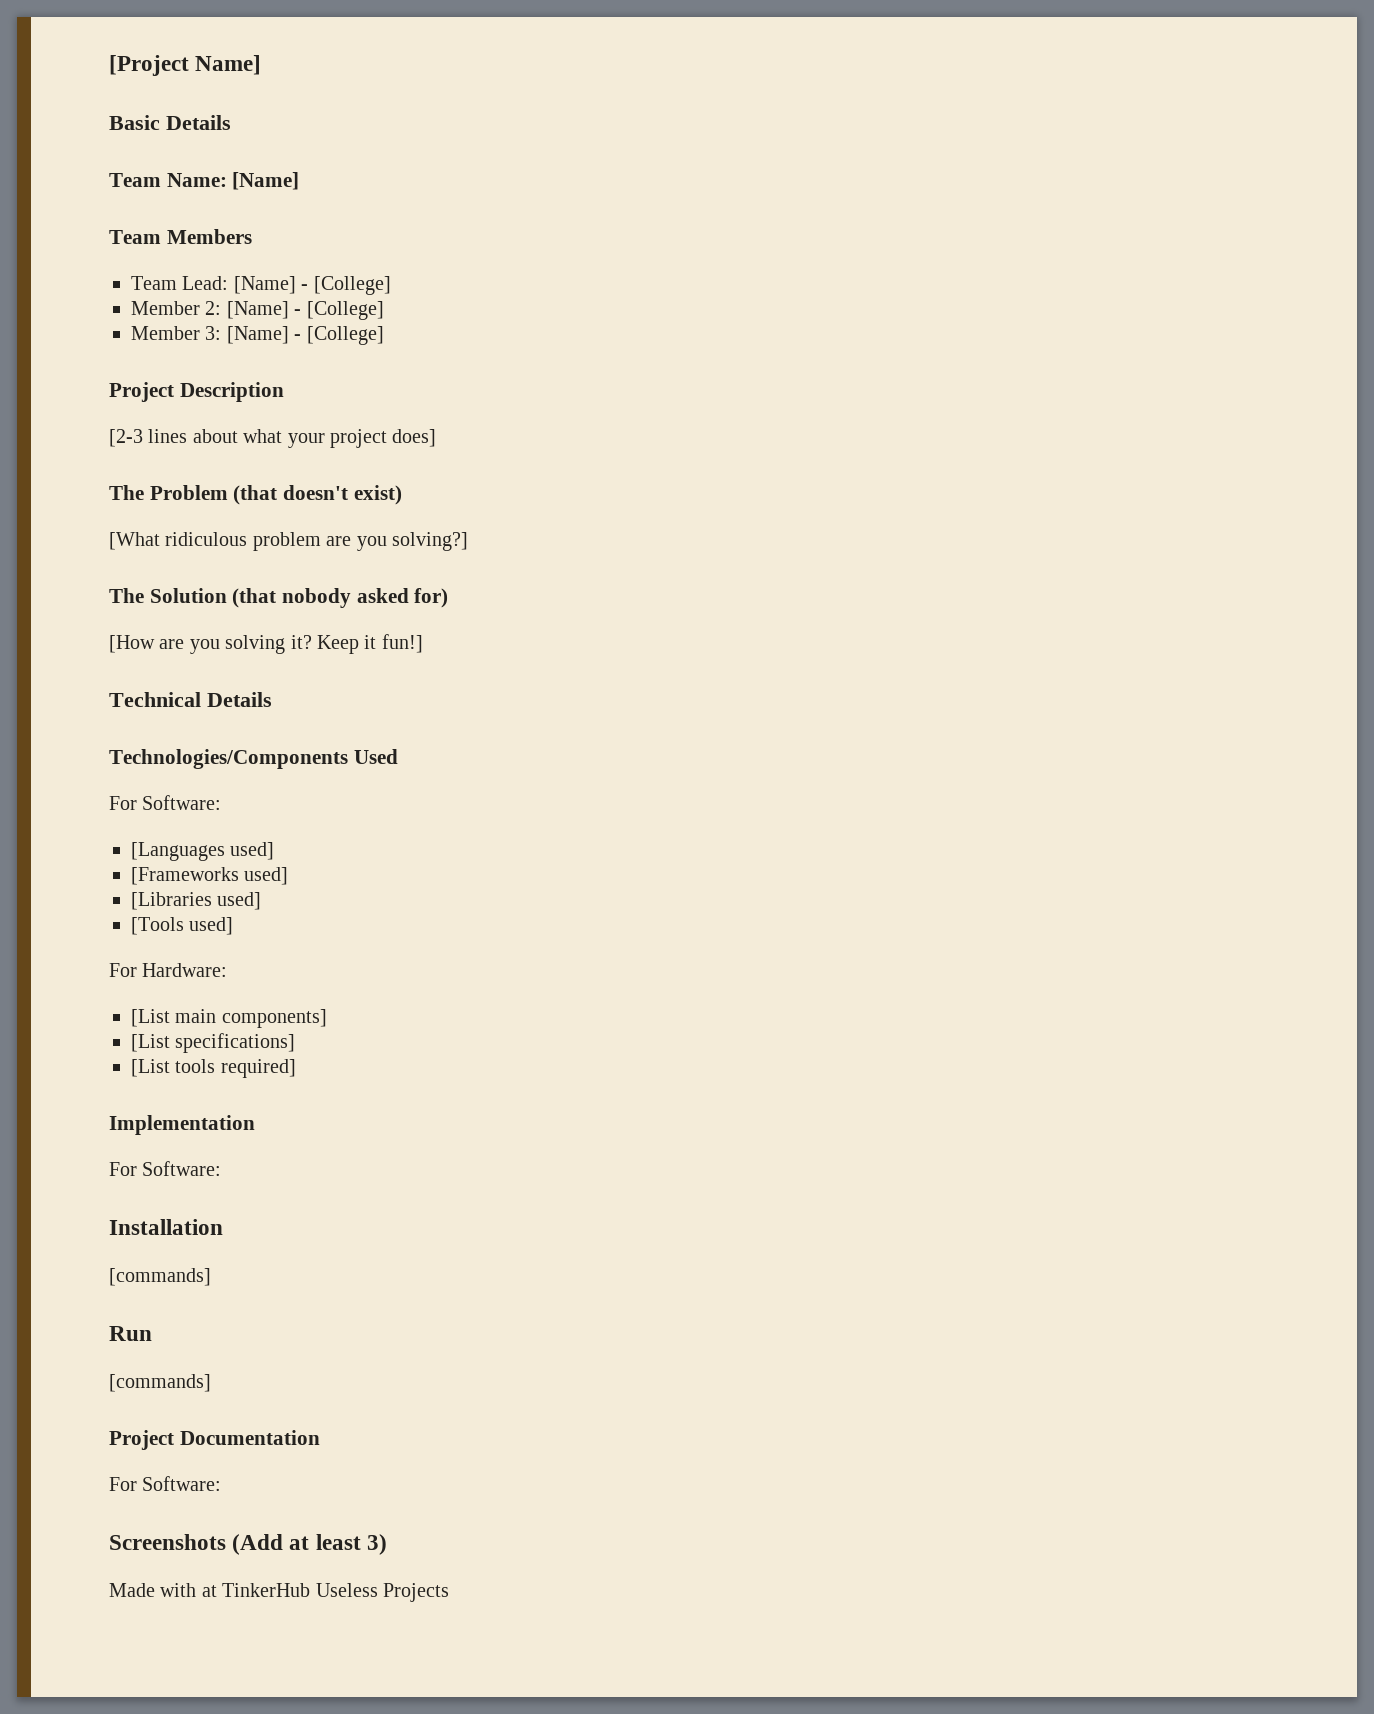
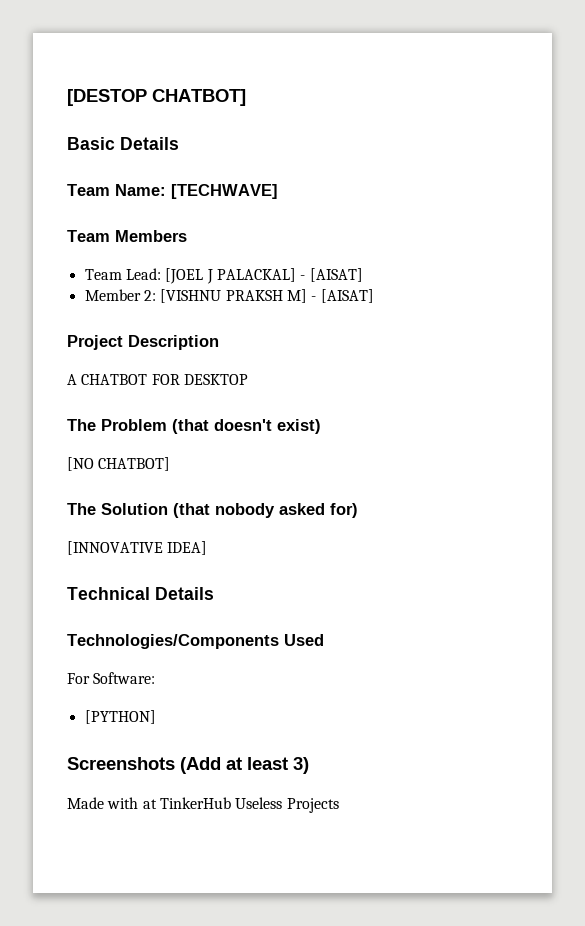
[109,55,262,76] [Project Name] -> [67,89,246,106] [DESTOP CHATBOT]
[232,172,300,190] [Name] -> [171,184,278,199] [TECHWAVE]
[233,276,391,295] [131,301,384,320] [131,326,384,345] [109,382,284,402] [109,429,437,448] [Name] - [College] // Member 2: [Name] - [College] // Member 3: [Name] - [College] // Project Description // [2-3 lines about what your project does] -> [165,268,363,284] [84,289,374,303] [67,335,219,350] [67,374,248,385] [JOEL J PALACKAL] - [AISAT] // Member 2: [VISHNU PRAKSH M] - [AISAT] // Project Description // A CHATBOT FOR DESKTOP
[109,532,468,551] [What ridiculous problem are you solving?] -> [67,457,171,471] [NO CHATBOT]
[109,634,423,654] [How are you solving it? Keep it fun!] -> [67,541,208,555] [INNOVATIVE IDEA]
[131,842,275,861] [131,867,289,885] [131,892,262,910] [131,917,234,935] [109,963,228,977] [131,1009,327,1028] [131,1033,296,1053] [131,1059,296,1078] [109,1115,255,1135] [109,1161,222,1176] [109,1219,223,1235] [109,1268,211,1286] [109,1326,152,1341] [109,1374,211,1392] [109,1430,320,1450] [109,1476,222,1491] [Languages used] // [Frameworks used] // [Libraries used] // [Tools used] // For Hardware: // [List main components] // [List specifications] // [List tools required] // Implementation // For Software: // Installation // [commands] // Run // [commands] // Project Documentation // For Software: -> [84,710,156,724] [PYTHON]

